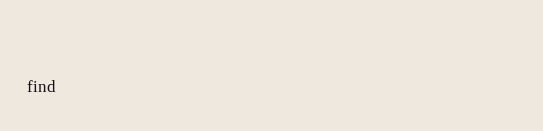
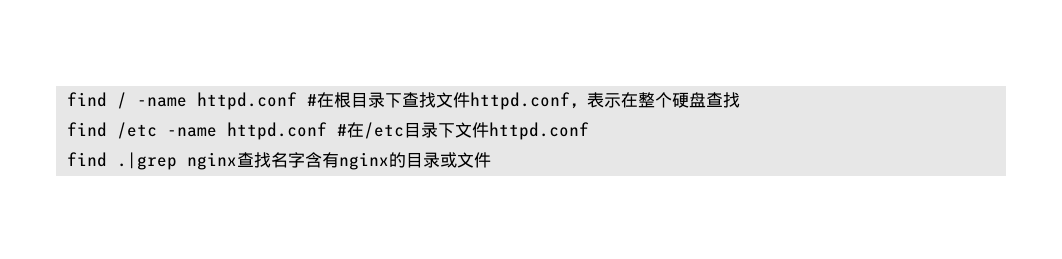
[27,80,56,92] find -> [67,92,741,110] [67,122,590,140] [67,152,492,170] find / -name httpd.conf #在根目录下查找文件httpd.conf，表示在整个硬盘查找 // find /etc -name httpd.conf #在/etc目录下文件httpd.conf // find .|grep nginx查找名字含有nginx的目录或文件

